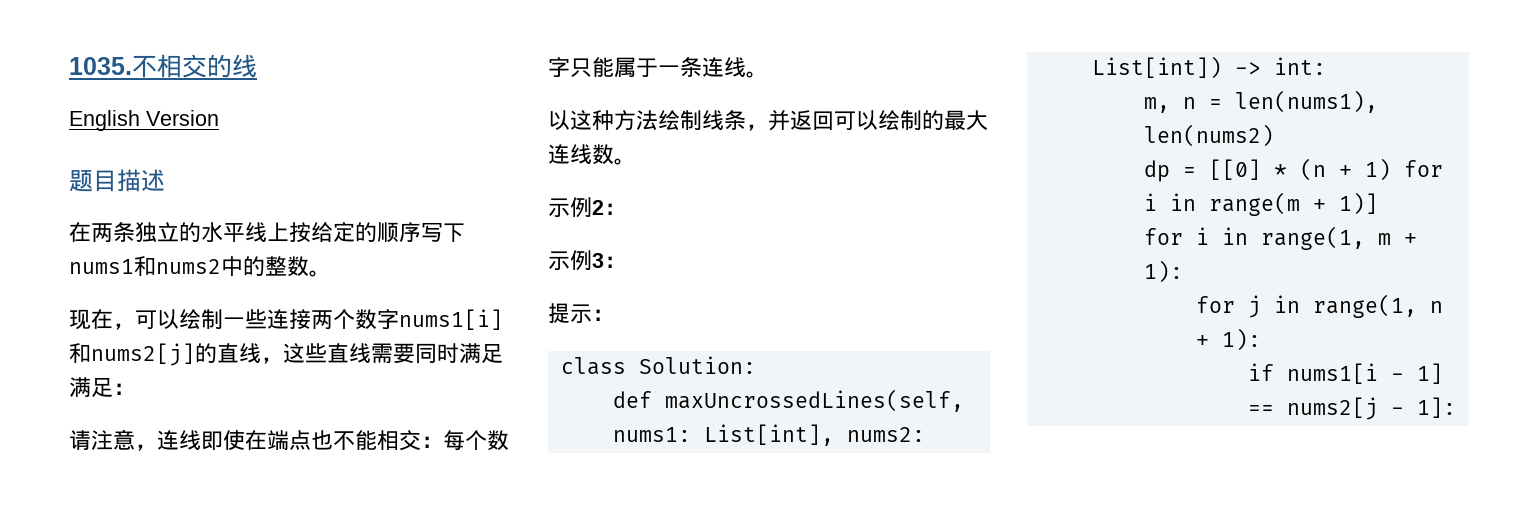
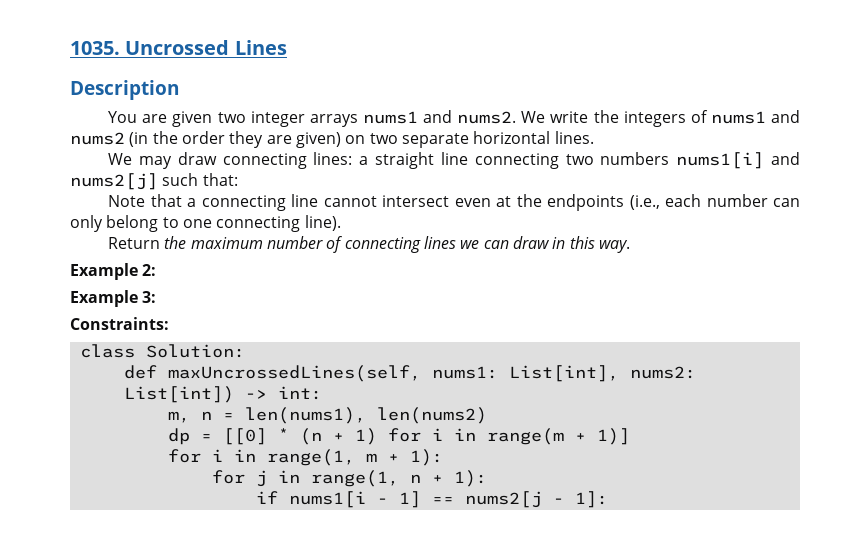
[132,54,257,78] [69,110,219,131] [69,169,165,192] [69,222,465,243] [69,256,331,277] [69,309,503,330] [69,343,503,366] [69,377,135,398] [69,429,509,451] [548,57,768,78] [548,110,988,131] [548,144,636,165] [548,197,626,218] [548,250,626,271] [548,303,614,323] 不相交的线 // English Version // 题目描述 // 在两条独立的水平线上按给定的顺序写下nums1和nums2中的整数。 // 现在，可以绘制一些连接两个数字nums1[i]和nums2[j]的直线，这些直线需要同时满足满足： // 请注意，连线即使在端点也不能相交：每个数字只能属于一条连线。 // 以这种方法绘制线条，并返回可以绘制的最大连线数。 // 示例2： // 示例3： // 提示： -> [125,40,287,55] [70,80,179,100] [108,110,801,127] [70,131,594,148] [108,152,801,169] [70,173,238,190] [108,194,800,211] [70,215,341,232] [108,236,631,253] [70,263,157,280] [70,290,157,307] [70,317,169,330] Uncrossed Lines // Description // You are given two integer arrays nums1 and nums2. We write the integers of nums1 and nums2 (in the order they are given) on two separate horizontal lines. // We may draw connecting lines: a straight line connecting two numbers nums1[i] and nums2[j] such that: // Note that a connecting line cannot intersect even at the endpoints (i.e., each number can only belong to one connecting line). // Return the maximum number of connecting lines we can draw in this way. // Example 2: // Example 3: // Constraints:

